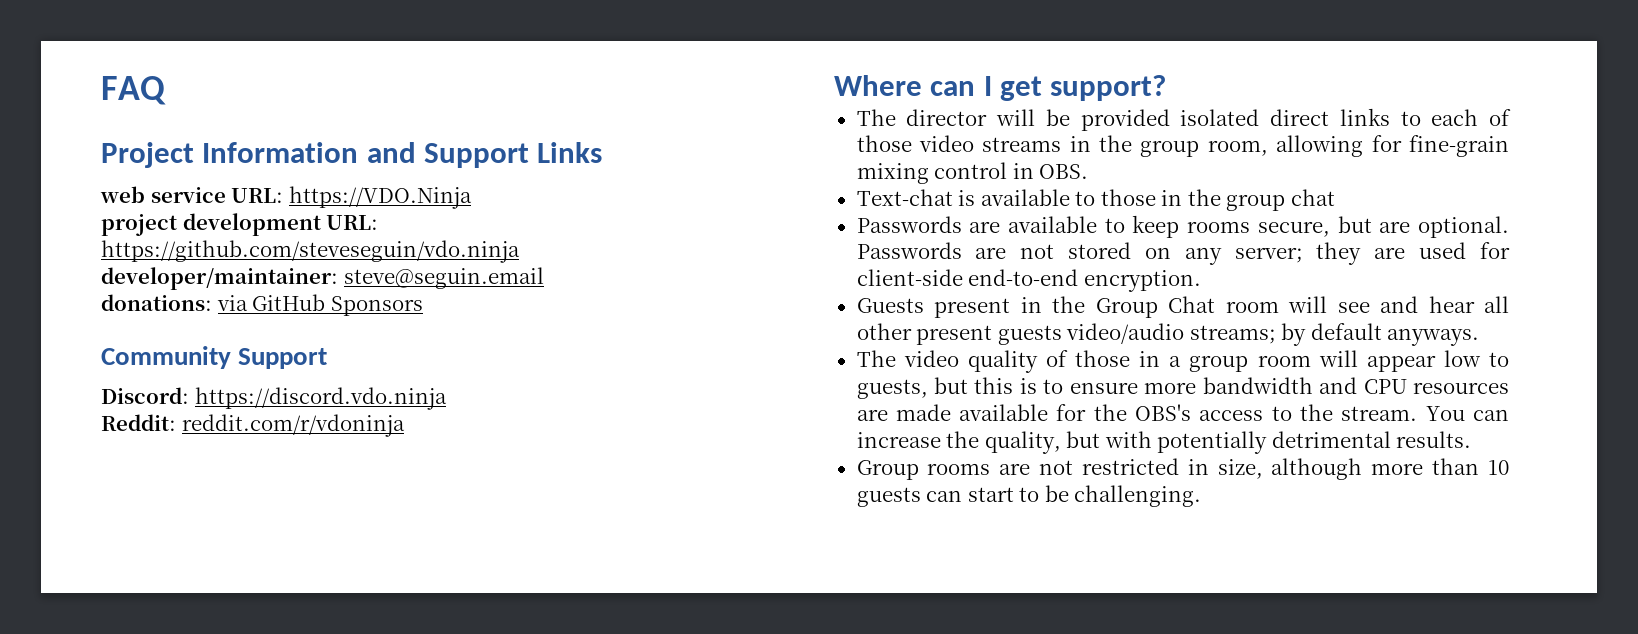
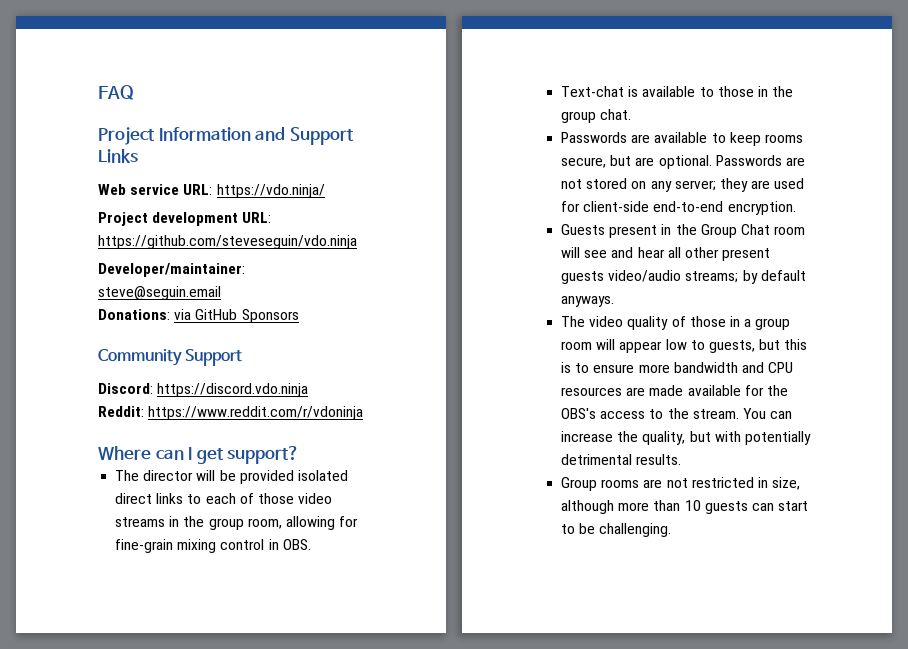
[100,186,145,203] web -> [98,184,126,195] Web
[288,186,472,209] [101,214,177,236] https://VDO.Ninja // project -> [216,184,325,198] [98,212,148,226] https://vdo.ninja/ // Project
[101,267,338,290] developer/maintainer: -> [98,263,245,277] Developer/maintainer:
[101,294,212,311] donations: -> [98,309,170,320] Donations:
[181,414,405,437] reddit.com/r/vdoninja -> [148,406,364,420] https://www.reddit.com/r/vdoninja
[1290,189,1335,206] chat -> [600,109,632,120] chat.

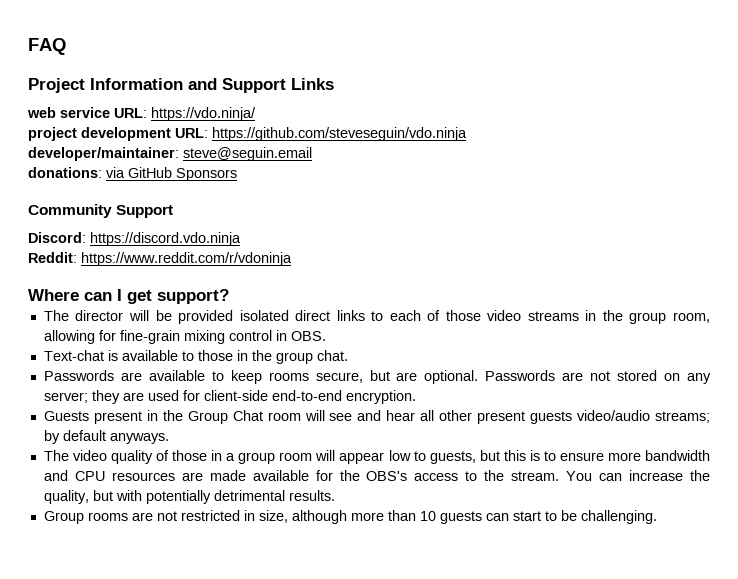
[98,184,126,195] Web -> [27,107,56,118] web
[98,212,148,226] Project -> [28,127,77,141] project
[98,263,245,277] Developer/maintainer: -> [28,147,179,161] developer/maintainer:
[98,309,170,320] Donations: -> [28,167,102,178] donations:

